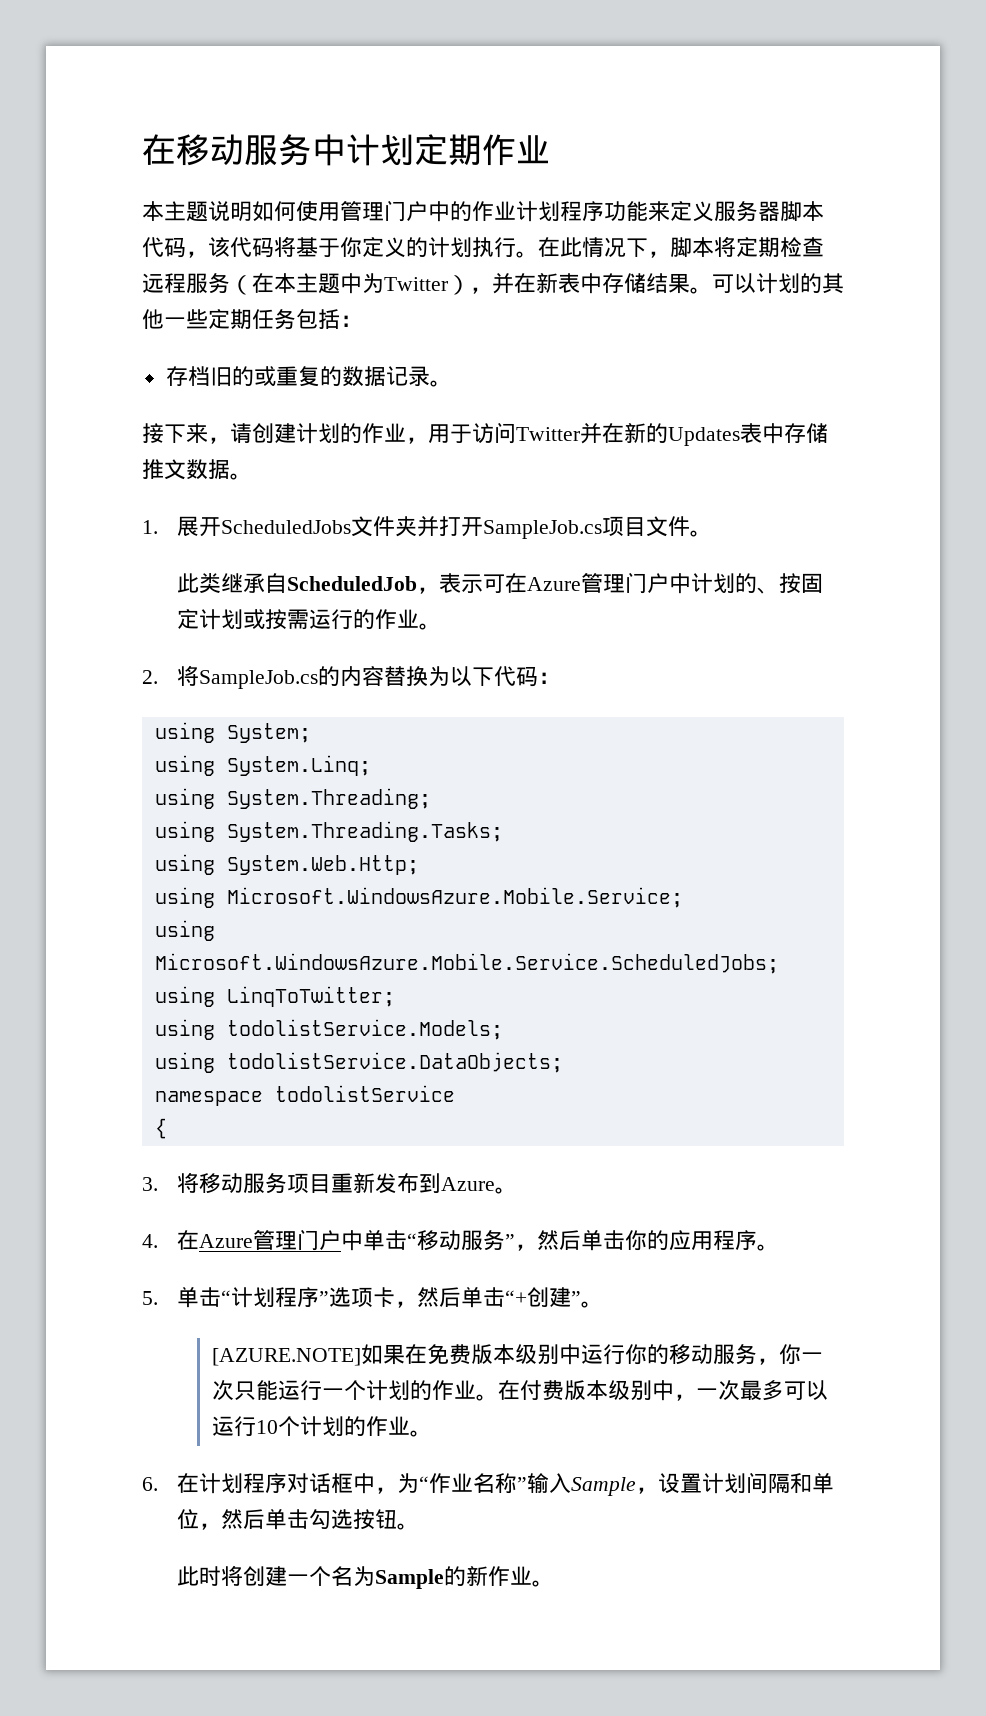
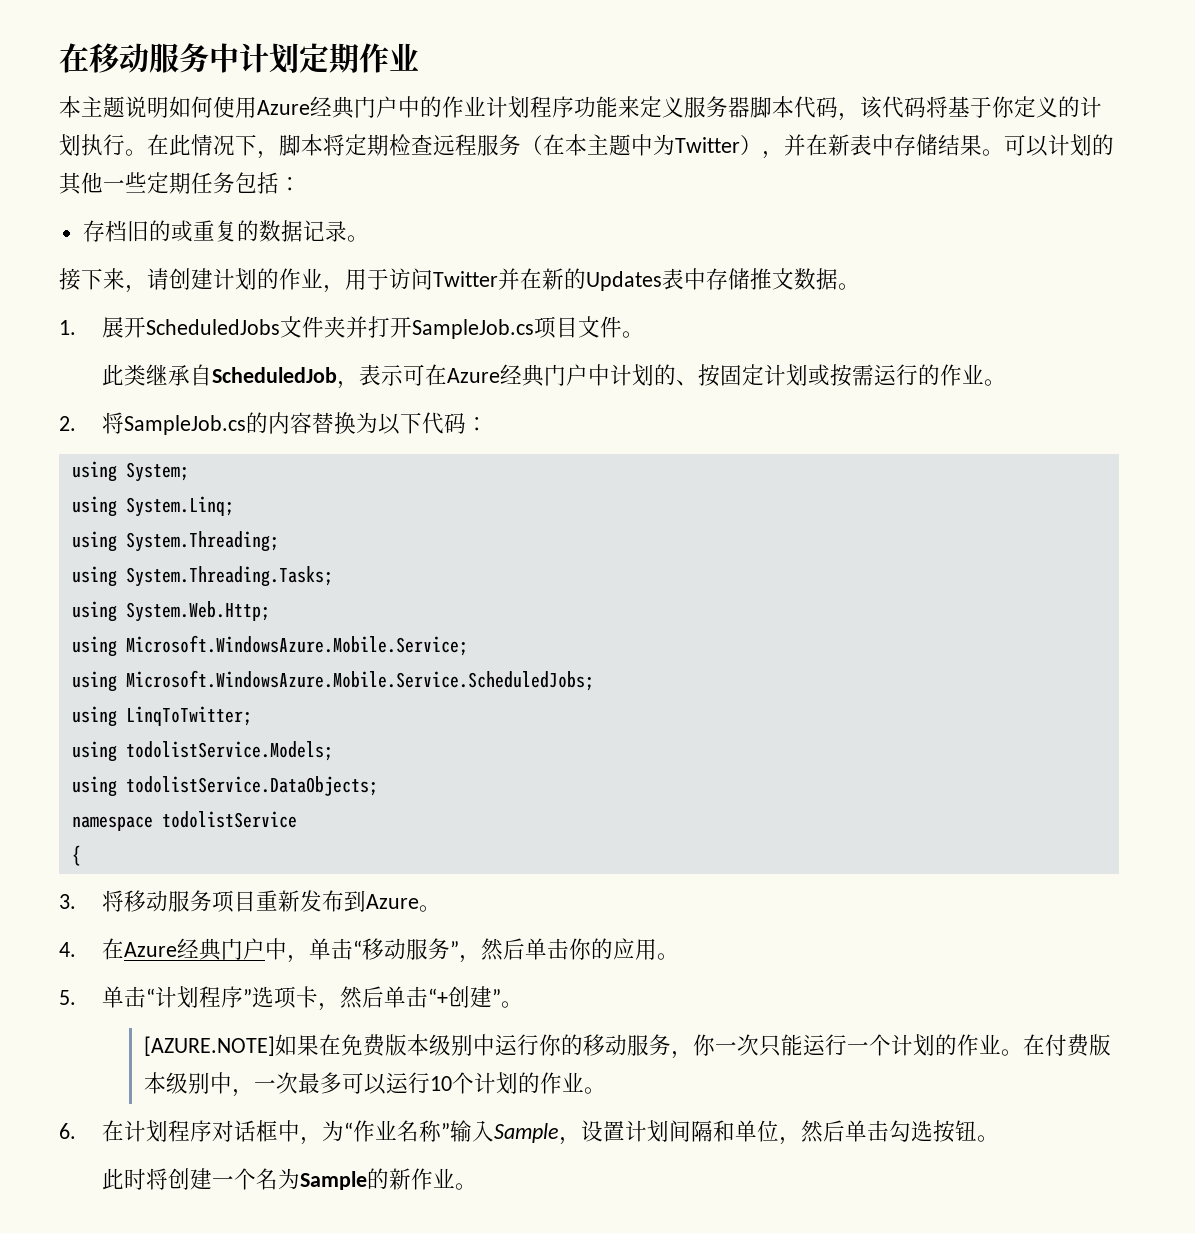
[340,201,384,221] 管理 -> [257,96,355,119] Azure经典
[580,573,625,593] 管理 -> [499,364,545,387] 经典
[252,1229,363,1251] 管理门户中 -> [176,938,309,963] 经典门户中，
[712,1230,757,1250] 程序 -> (657, 949) none

